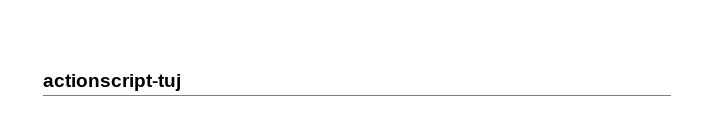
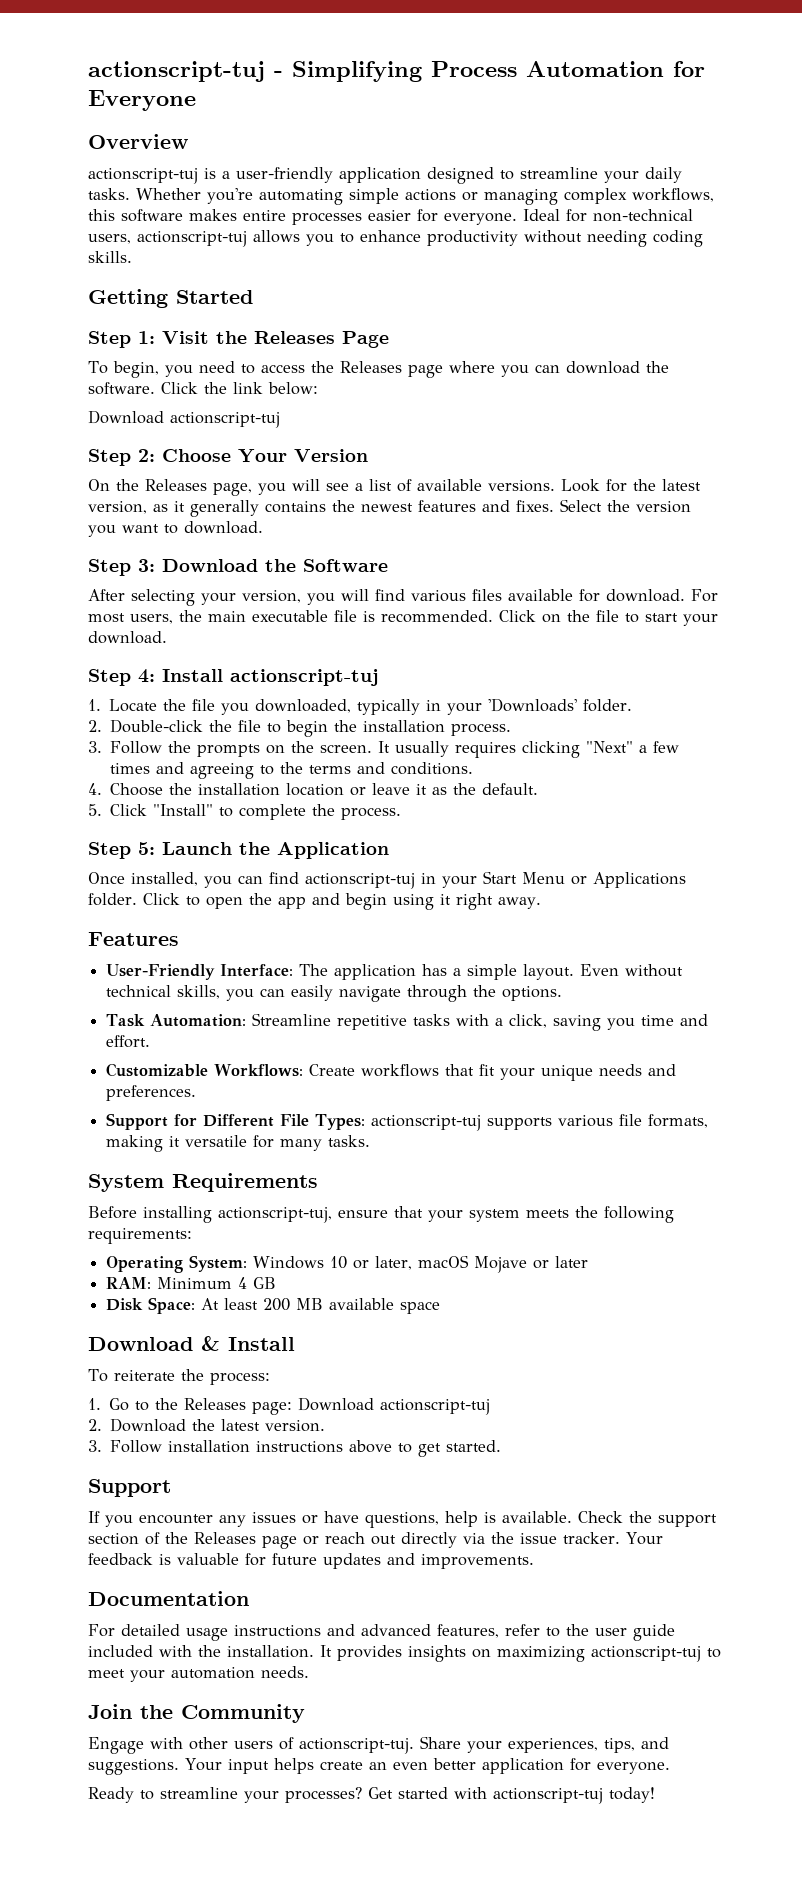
[43,74,181,91] actionscript-tuj -> [88,61,705,82] [88,90,196,111] [88,134,188,149] [88,167,682,184] [88,188,714,205] [88,209,693,225] [88,230,703,247] [88,251,132,263] [88,289,253,308] [88,331,389,348] [88,361,669,378] [88,382,318,395] [88,410,280,428] [88,449,368,466] [88,479,701,496] [88,499,691,517] [88,521,263,537] [88,559,388,576] [88,589,718,606] [88,610,718,626] [88,631,167,644] [88,669,379,686] [88,698,633,715] [88,719,512,737] [88,741,680,758] [110,762,474,779] [88,783,539,796] [88,804,402,820] [88,842,389,859] [88,871,686,889] [88,893,541,910] [88,932,179,946] [106,964,684,980] [106,985,563,1002] [106,1013,709,1031] [106,1035,151,1048] [106,1063,677,1081] [106,1085,197,1101] [106,1113,709,1131] [106,1135,371,1152] [88,1173,318,1192] [88,1206,674,1223] [88,1228,192,1244] [106,1255,589,1273] [106,1277,277,1289] [106,1297,441,1314] [88,1336,295,1351] [88,1369,270,1385] [88,1397,491,1415] [88,1418,326,1432] [88,1440,502,1457] [88,1479,171,1497] [88,1511,717,1528] [88,1532,663,1549] [88,1553,534,1569] [88,1591,249,1606] [88,1624,675,1641] [88,1645,721,1662] [88,1666,309,1682] [88,1704,305,1723] [88,1736,669,1754] [88,1758,670,1775] [88,1787,655,1804] actionscript-tuj - Simplifying Process Automation for Everyone // Overview // actionscript-tuj is a user-friendly application designed to streamline your daily tasks. Whether you're automating simple actions or managing complex workflows, this software makes entire processes easier for everyone. Ideal for non-technical users, actionscript-tuj allows you to enhance productivity without needing coding skills. // Getting Started // Step 1: Visit the Releases Page // To begin, you need to access the Releases page where you can download the software. Click the link below: // Download actionscript-tuj // Step 2: Choose Your Version // On the Releases page, you will see a list of available versions. Look for the latest version, as it generally contains the newest features and fixes. Select the version you want to download. // Step 3: Download the Software // After selecting your version, you will find various files available for download. For most users, the main executable file is recommended. Click on the file to start your download. // Step 4: Install actionscript-tuj // 1. Locate the file you downloaded, typically in your 'Downloads' folder. // 2. Double-click the file to begin the installation process. // 3. Follow the prompts on the screen. It usually requires clicking "Next" a few times and agreeing to the terms and conditions. // 4. Choose the installation location or leave it as the default. // 5. Click "Install" to complete the process. // Step 5: Launch the Application // Once installed, you can find actionscript-tuj in your Start Menu or Applications folder. Click to open the app and begin using it right away. // Features // User-Friendly Interface: The application has a simple layout. Even without technical skills, you can easily navigate through the options. // Task Automation: Streamline repetitive tasks with a click, saving you time and effort. // Customizable Workflows: Create workflows that fit your unique needs and preferences. // Support for Different File Types: actionscript-tuj supports various file formats, making it versatile for many tasks. // System Requirements // Before installing actionscript-tuj, ensure that your system meets the following requirements: // Operating System: Windows 10 or later, macOS Mojave or later // RAM: Minimum 4 GB // Disk Space: At least 200 MB available space // Download & Install // To reiterate the process: // 1. Go to the Releases page: Download actionscript-tuj // 2. Download the latest version. // 3. Follow installation instructions above to get started. // Support // If you encounter any issues or have questions, help is available. Check the support section of the Releases page or reach out directly via the issue tracker. Your feedback is valuable for future updates and improvements. // Documentation // For detailed usage instructions and advanced features, refer to the user guide included with the installation. It provides insights on maximizing actionscript-tuj to meet your automation needs. // Join the Community // Engage with other users of actionscript-tuj. Share your experiences, tips, and suggestions. Your input helps create an even better application for everyone. // Ready to streamline your processes? Get started with actionscript-tuj today!

